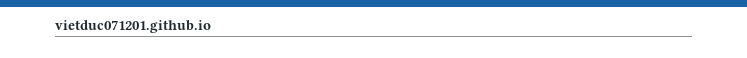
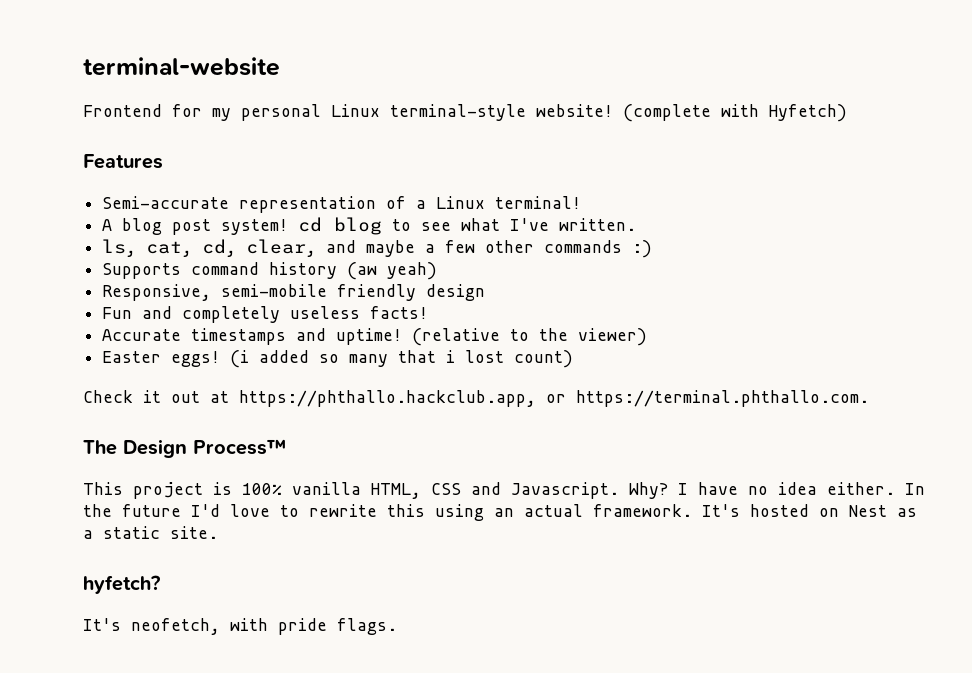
[55,20,211,33] vietduc071201.github.io -> [83,57,280,76] [83,104,847,122] [83,154,163,169] [102,196,582,213] [102,217,637,235] [102,239,653,258] [102,262,438,280] [102,284,486,301] [102,306,429,323] [102,328,648,346] [102,350,574,368] [83,390,869,407] [83,439,286,458] [83,482,925,499] [83,504,917,521] [83,526,218,539] [83,575,161,594] [83,618,397,635] terminal-website // Frontend for my personal Linux terminal-style website! (complete with Hyfetch) // Features // Semi-accurate representation of a Linux terminal! // A blog post system! cd blog to see what I've written. // ls, cat, cd, clear, and maybe a few other commands :) // Supports command history (aw yeah) // Responsive, semi-mobile friendly design // Fun and completely useless facts! // Accurate timestamps and uptime! (relative to the viewer) // Easter eggs! (i added so many that i lost count) // Check it out at https://phthallo.hackclub.app, or https://terminal.phthallo.com. // The Design Process™ // This project is 100% vanilla HTML, CSS and Javascript. Why? I have no idea either. In the future I'd love to rewrite this using an actual framework. It's hosted on Nest as a static site. // hyfetch? // It's neofetch, with pride flags.

